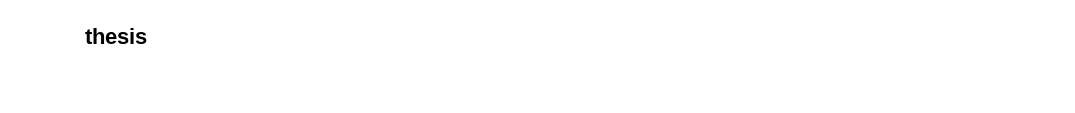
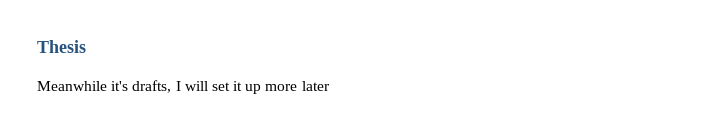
[85,28,147,44] thesis -> [37,40,86,53] [37,80,330,94] Thesis // Meanwhile it's drafts, I will set it up more later

